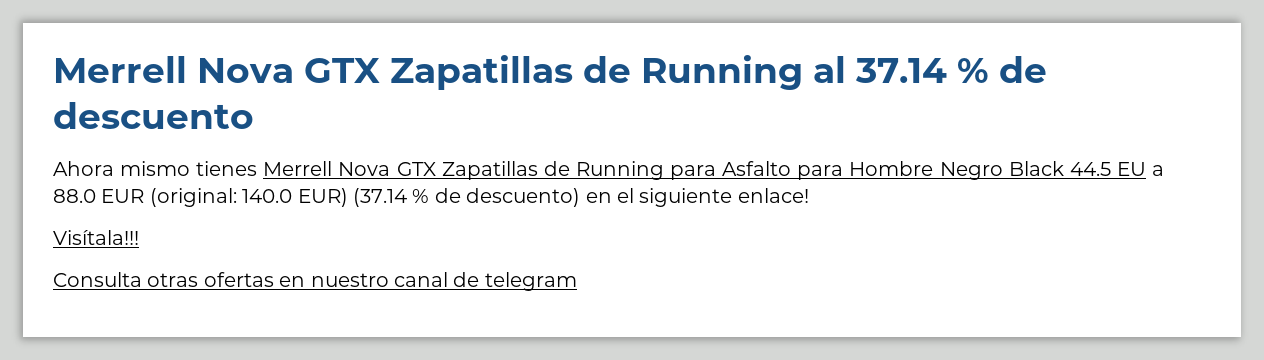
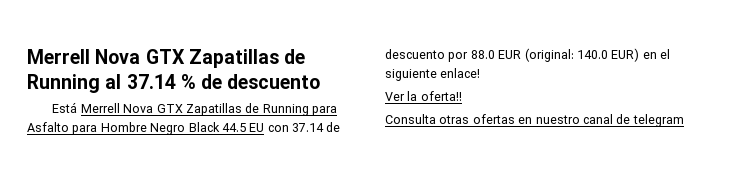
[53,161,258,176] Ahora mismo tienes -> [52,102,78,113] Está
[1152,165,1164,176] a -> [267,122,341,132] [385,49,469,62] con 37.14 de descuento por
[353,188,581,207] (37.14 % de descuento) -> (640, 55) none
[53,230,139,245] Visítala!!! -> [385,91,462,101] Ver la oferta!!

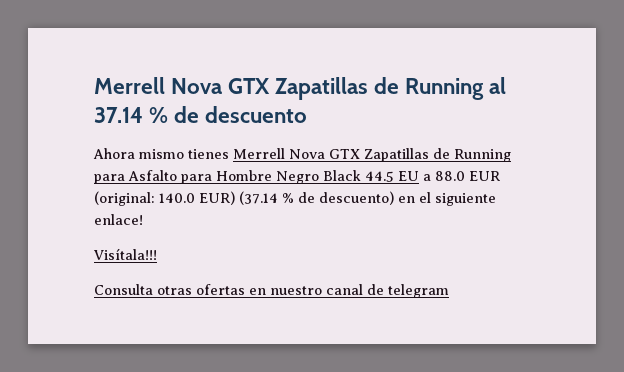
[52,102,78,113] Está -> [93,148,229,159] Ahora mismo tienes
[267,122,341,132] [385,49,469,62] con 37.14 de descuento por -> [423,174,431,181] a
(640, 55) none -> [239,191,394,205] (37.14 % de descuento)
[385,91,462,101] Ver la oferta!! -> [93,248,157,260] Visítala!!!

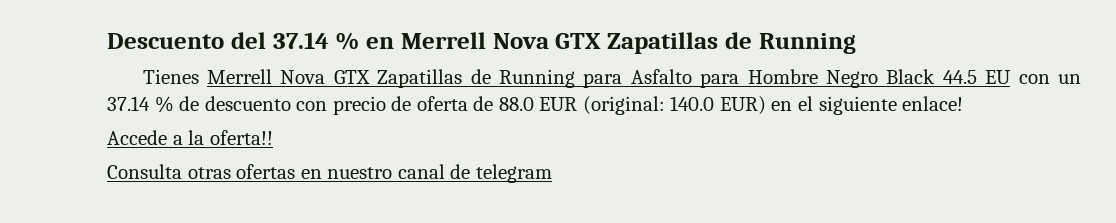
[94,77,507,100] [94,106,308,123] [93,148,229,159] Merrell Nova GTX Zapatillas de Running al 37.14 % de descuento // Ahora mismo tienes -> [107,32,856,54] [142,69,199,84] Descuento del 37.14 % en Merrell Nova GTX Zapatillas de Running // Tienes
[423,174,431,181] a -> [1018,74,1081,84] [107,96,494,115] con un 37.14 % de descuento con precio de oferta de
[239,191,394,205] (37.14 % de descuento) -> (766, 105) none
[93,248,157,260] Visítala!!! -> [107,130,273,145] Accede a la oferta!!

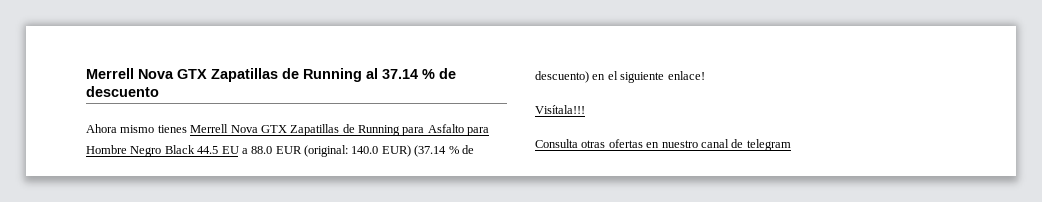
[107,32,856,54] [142,69,199,84] Descuento del 37.14 % en Merrell Nova GTX Zapatillas de Running // Tienes -> [86,68,456,82] [86,86,159,97] [86,124,187,133] Merrell Nova GTX Zapatillas de Running al 37.14 % de descuento // Ahora mismo tienes
[1018,74,1081,84] [107,96,494,115] con un 37.14 % de descuento con precio de oferta de -> [241,148,248,154] a
(766, 105) none -> [414,145,474,157] [535,71,589,83] (37.14 % de descuento)
[107,130,273,145] Accede a la oferta!! -> [535,105,585,114] Visítala!!!

